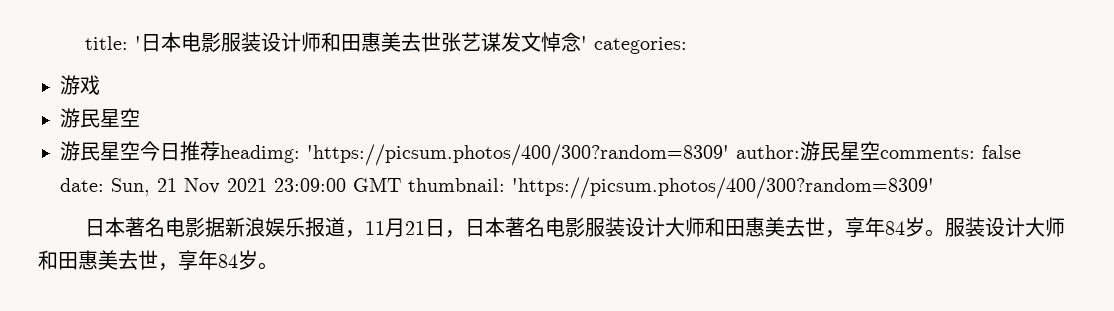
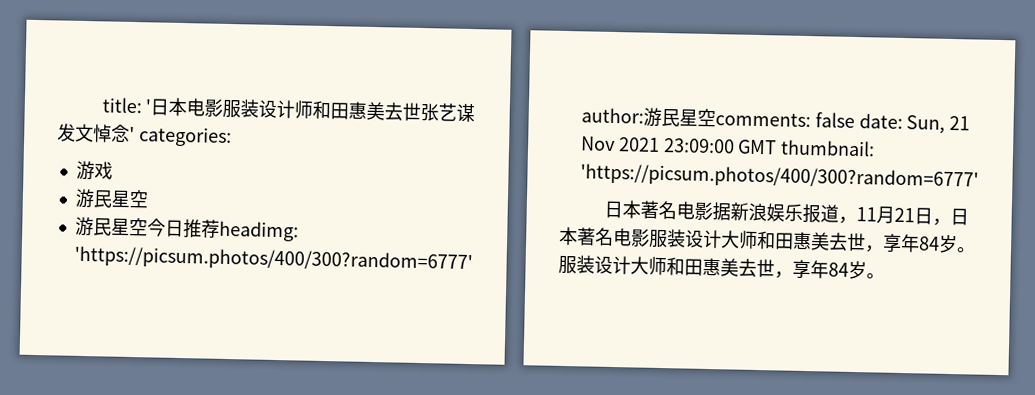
[307,144,729,166] 'https://picsum.photos/400/300?random=8309' -> [73,245,473,274] 'https://picsum.photos/400/300?random=6777'
[512,177,934,199] 'https://picsum.photos/400/300?random=8309' -> [579,163,979,191] 'https://picsum.photos/400/300?random=6777'

